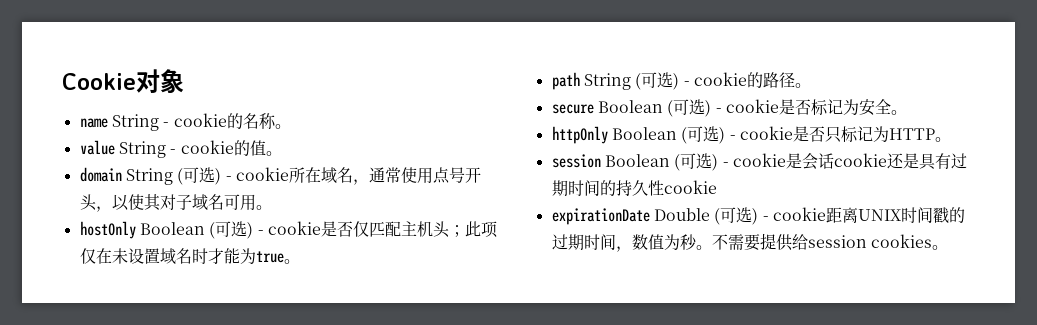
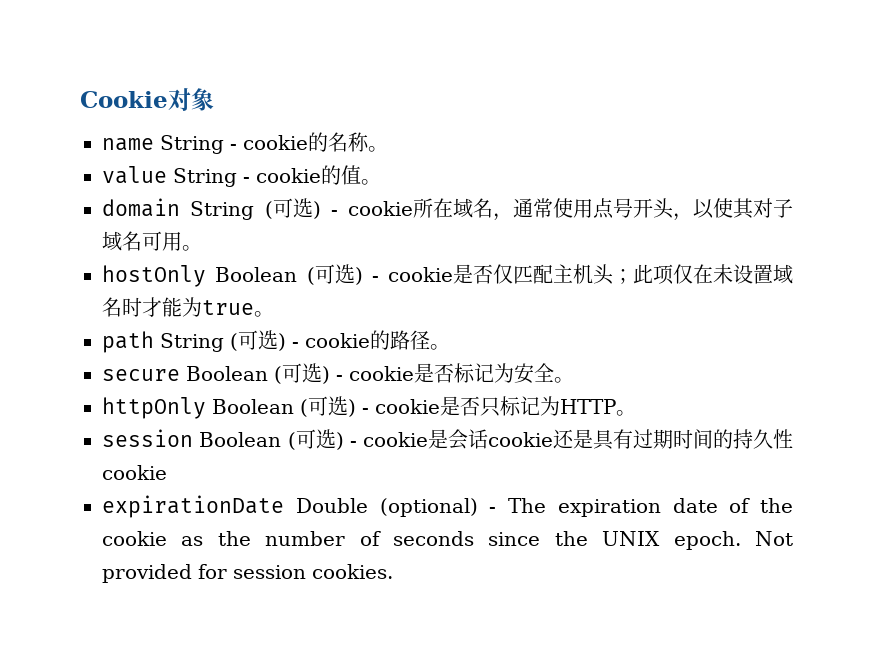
[714,207,965,225] [551,233,948,252] (可选) - cookie距离UNIX时间戳的过期时间，数值为秒。不需要提供给session cookies。 -> [379,498,793,517] [102,531,793,550] [102,564,393,583] (optional) - The expiration date of the cookie as the number of seconds since the UNIX epoch. Not provided for session cookies.

